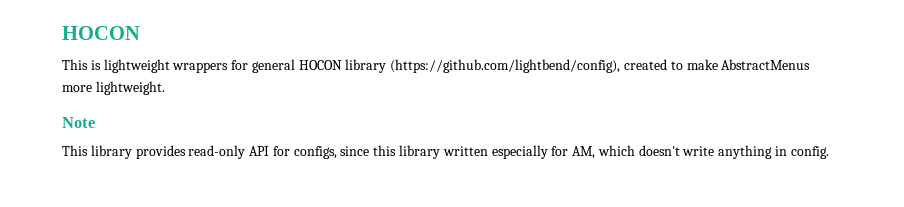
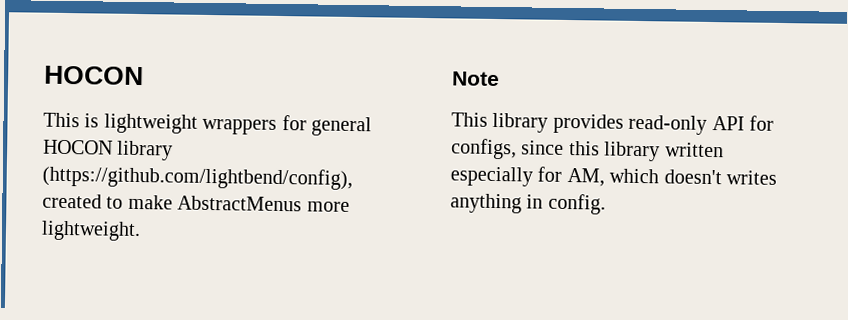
[682,146,715,156] write -> [726,170,777,185] writes

